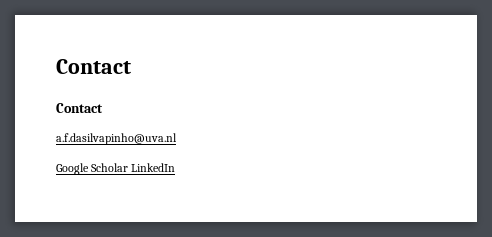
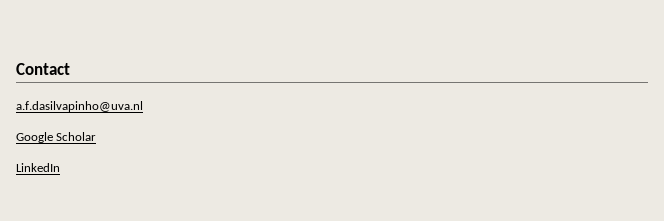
[56,59,131,74] [56,103,103,113] Contact // Contact -> [16,63,70,75] Contact
(129, 167) none -> (97, 136) //

